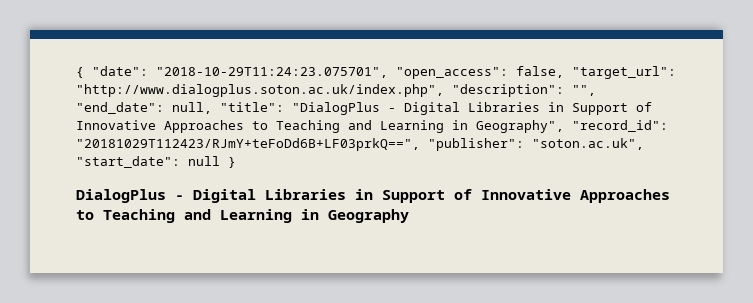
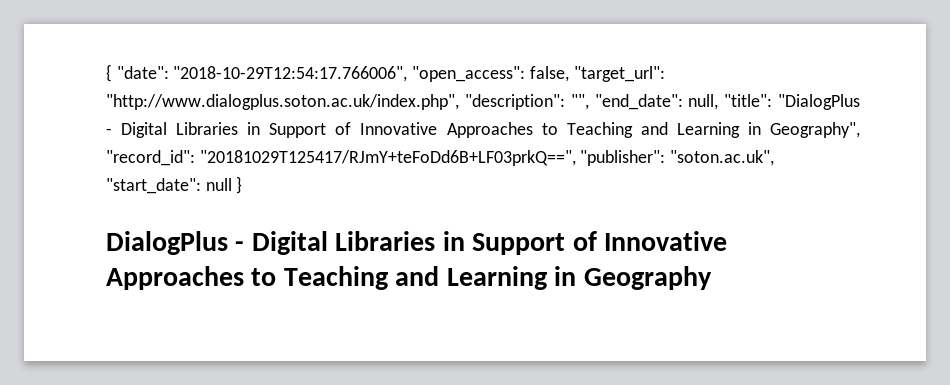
[156,67,388,78] "2018-10-29T11:24:23.075701", -> [173,66,408,82] "2018-10-29T12:54:17.766006",
[76,138,420,151] "20181029T112423/RJmY+teFoDd6B+LF03prkQ==", -> [199,150,576,166] "20181029T125417/RJmY+teFoDd6B+LF03prkQ==",

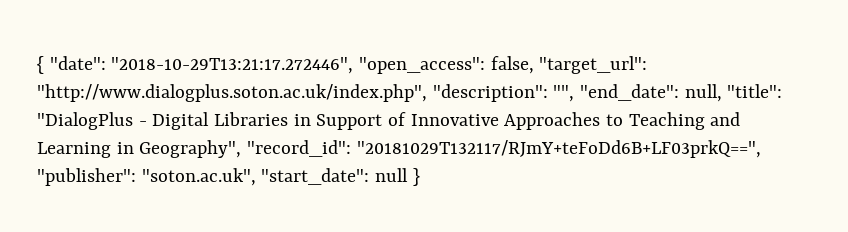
[173,66,408,82] "2018-10-29T12:54:17.766006", -> [111,57,354,74] "2018-10-29T13:21:17.272446",
[199,150,576,166] "20181029T125417/RJmY+teFoDd6B+LF03prkQ==", -> [356,140,761,158] "20181029T132117/RJmY+teFoDd6B+LF03prkQ==",
[106,231,727,255] [106,266,712,290] // DialogPlus - Digital Libraries in Support of Innovative Approaches to Teaching and Learning in Geography -> (420, 177) none

